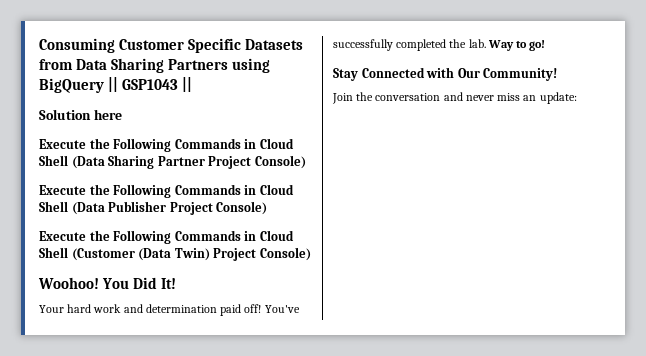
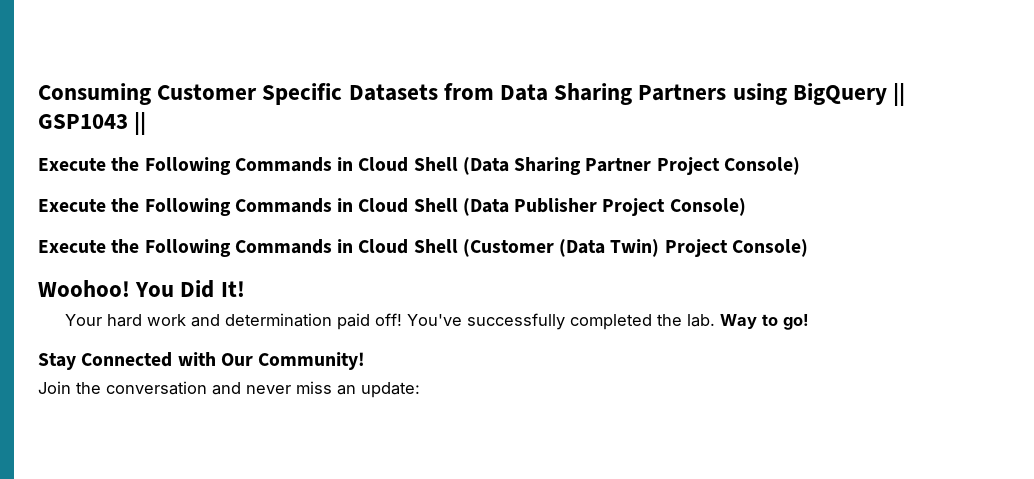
[39,109,122,120] // Solution here -> (147, 123) none

